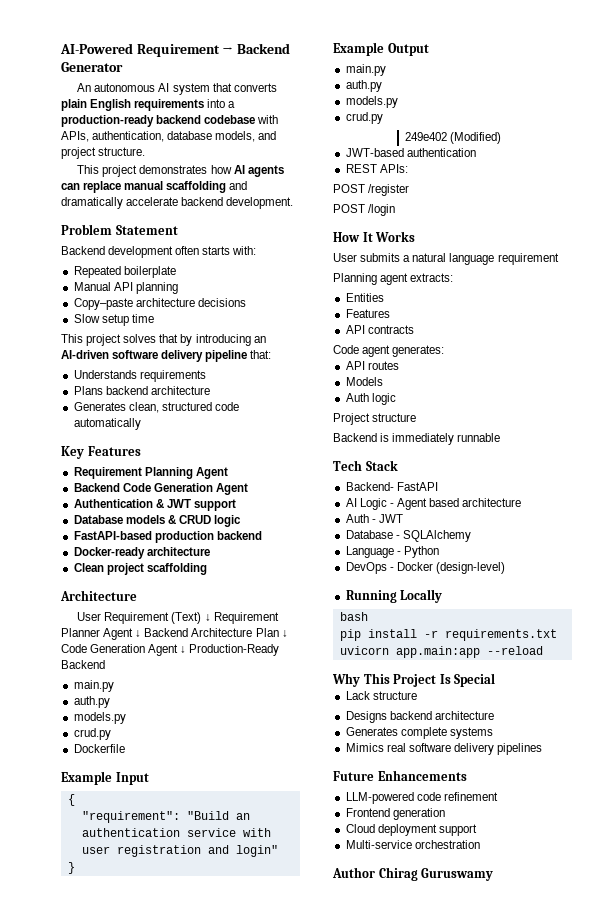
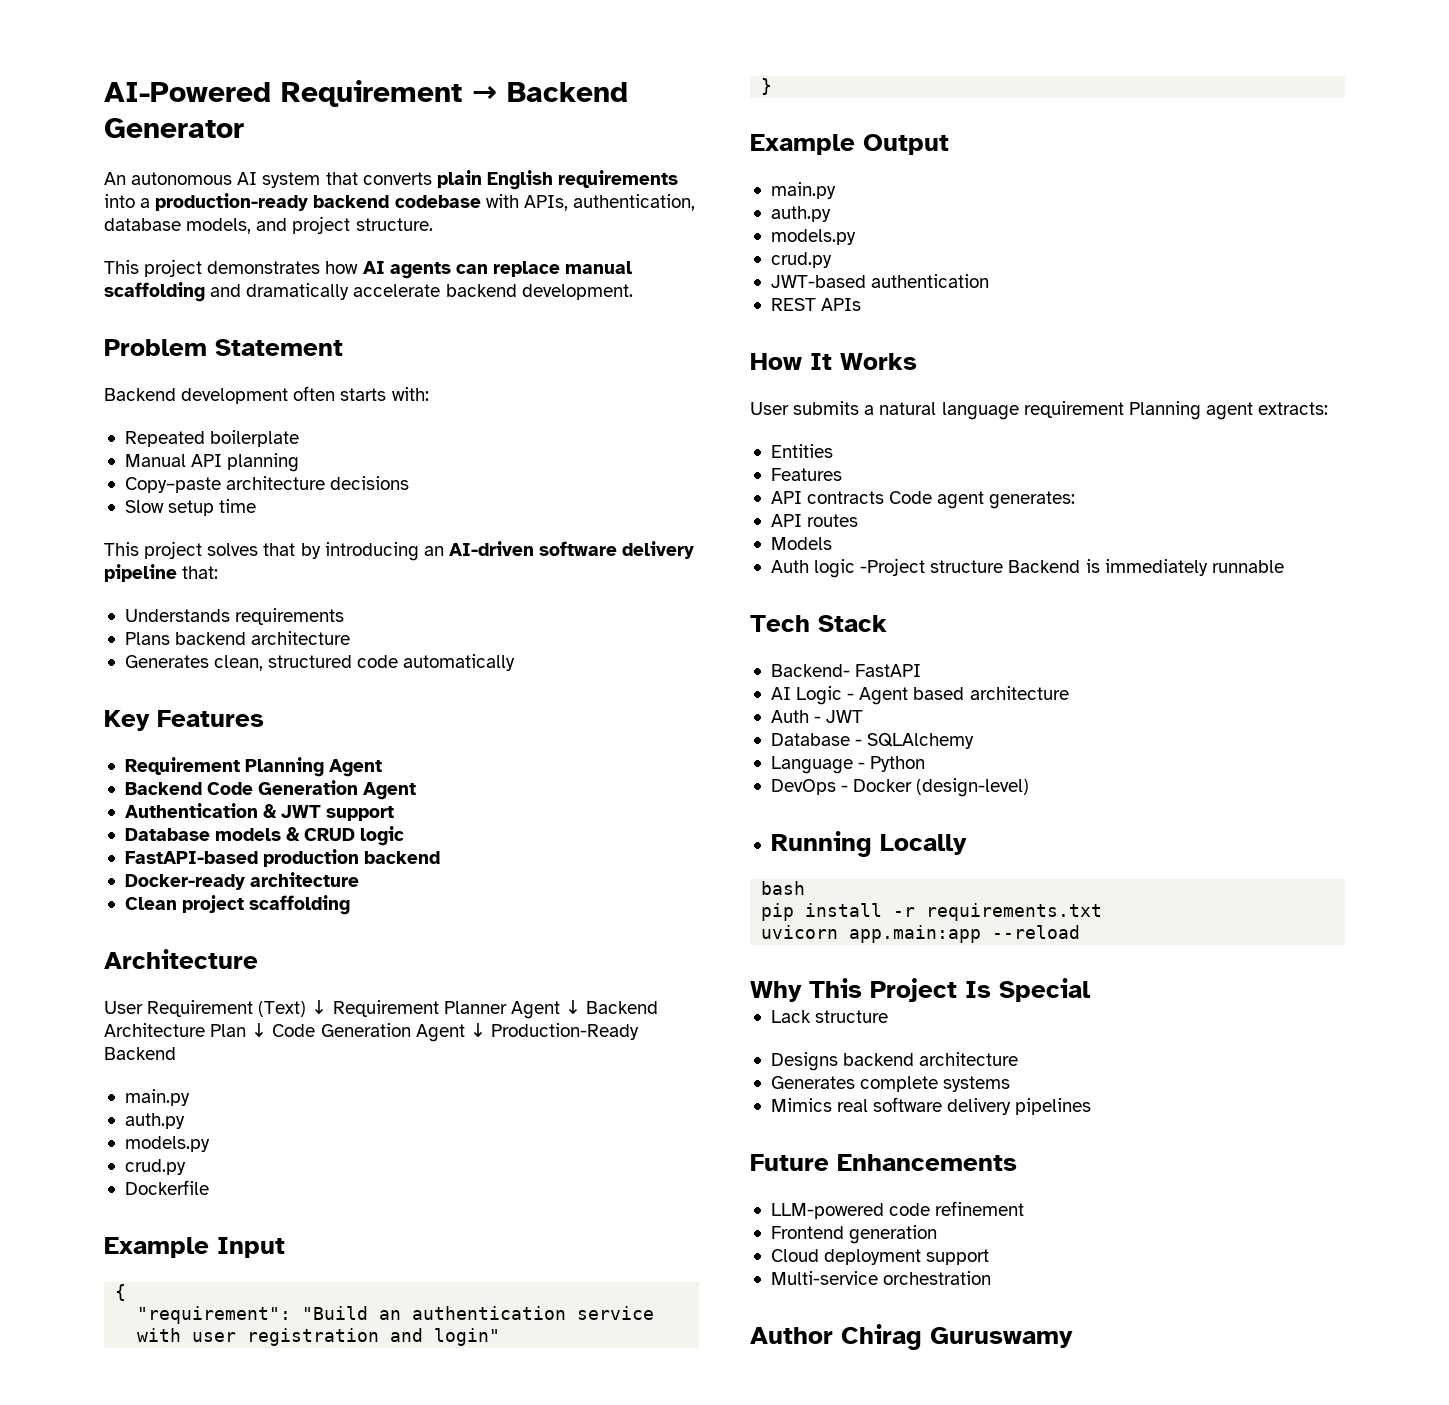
[404,132,501,144] // 249e402 (Modified) -> (832, 260) none
[379,164,408,173] [333,184,410,196] [333,204,396,216] APIs: // POST /register // POST /login -> [821,298,862,311] APIs
(559, 259) // -> (1124, 409) none
(414, 329) // -> (885, 497) none
[333,413,417,425] // Project structure // -> [860,558,1004,576] -Project structure

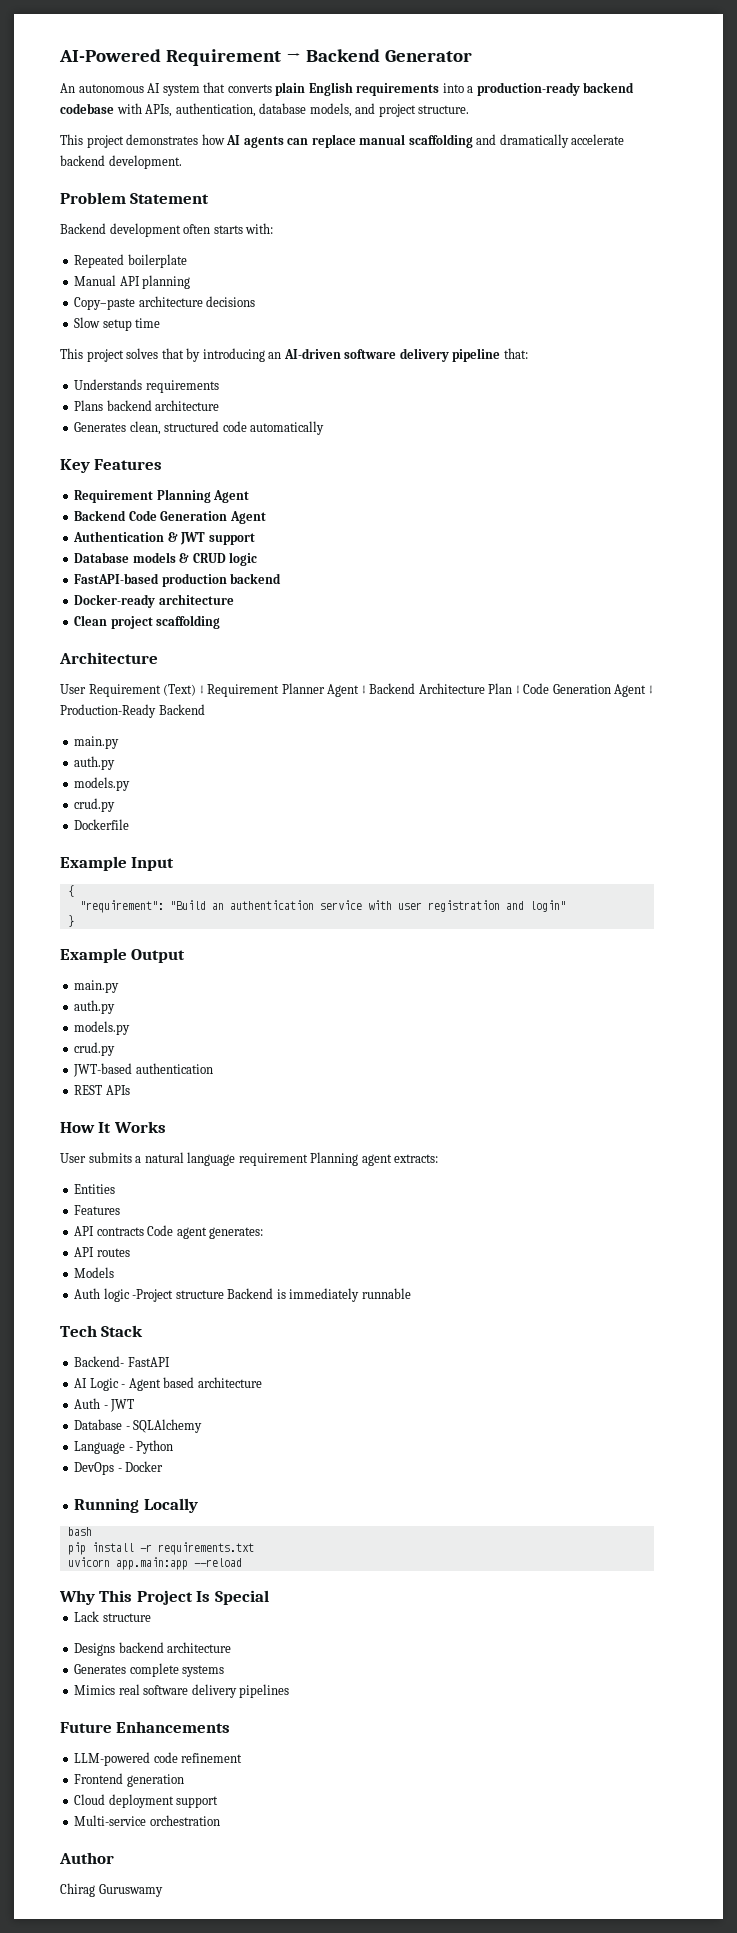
[916,778,1030,797] (design-level) -> (164, 1466) none
(833, 1335) none -> (114, 1858) //

